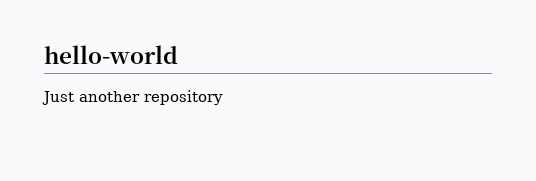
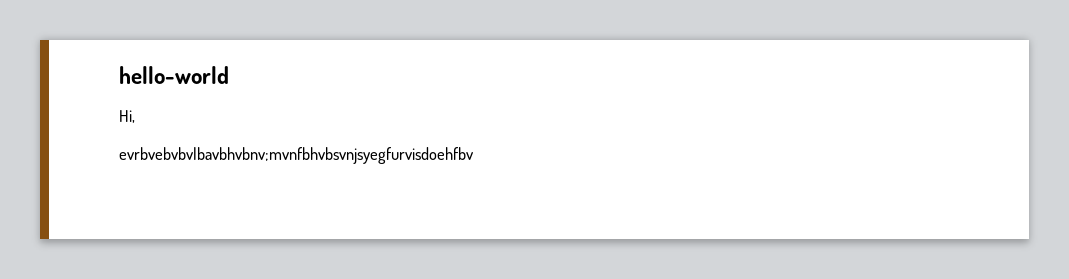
[42,90,223,105] Just another repository -> [119,110,135,123] [119,147,473,164] Hi, // evrbvebvbvlbavbhvbnv;mvnfbhvbsvnjsyegfurvisdoehfbv

